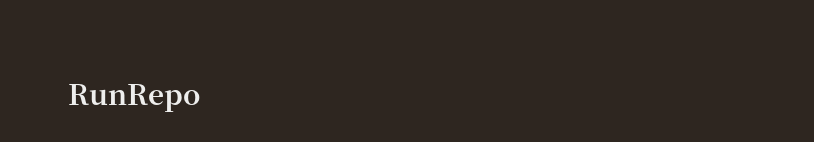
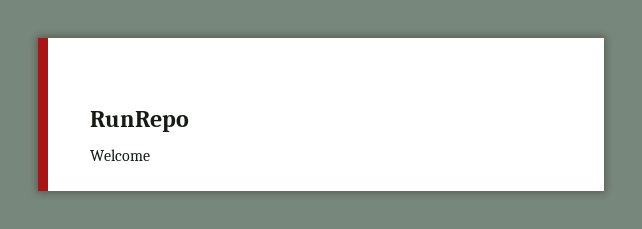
(200, 98) none -> [90,149,150,161] // Welcome

